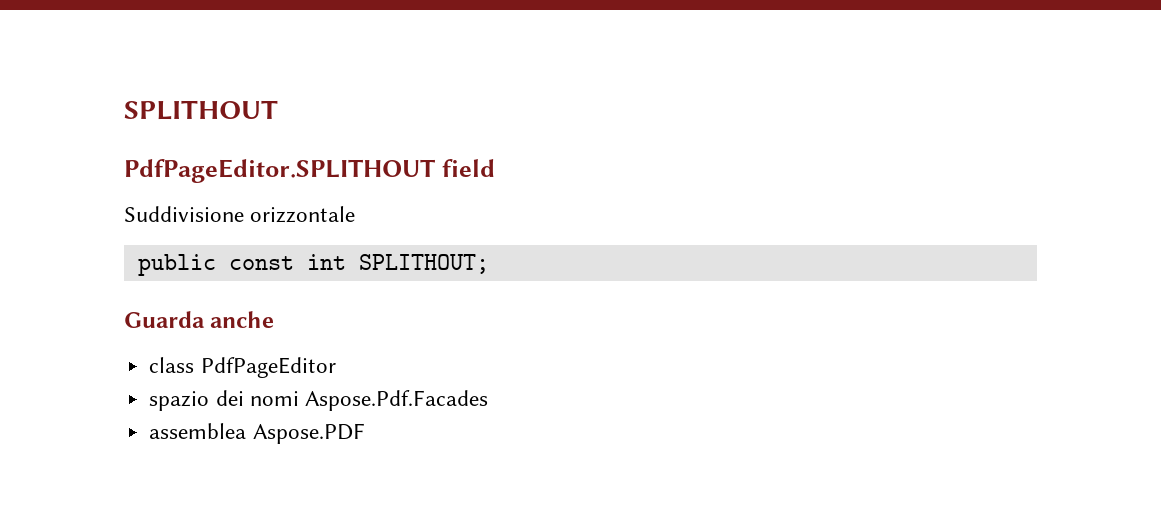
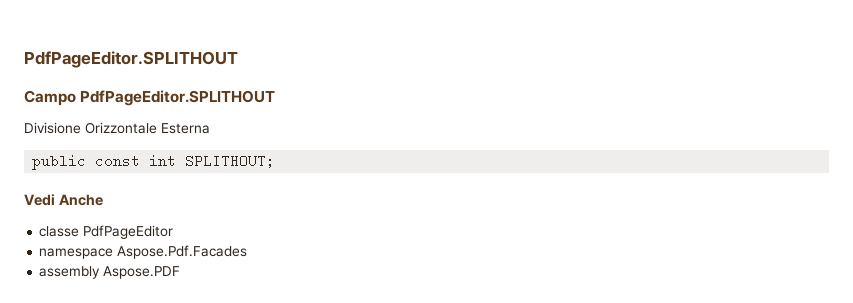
[124,100,278,120] [124,159,495,183] [124,206,356,223] SPLITHOUT // PdfPageEditor.SPLITHOUT field // Suddivisione orizzontale -> [24,51,238,68] [24,90,276,106] [24,122,210,134] PdfPageEditor.SPLITHOUT // Campo PdfPageEditor.SPLITHOUT // Divisione Orizzontale Esterna
[124,311,275,328] [149,357,336,378] [149,390,299,411] Guarda anche // class PdfPageEditor // spazio dei nomi -> [24,194,103,206] [39,225,174,239] [39,248,114,259] Vedi Anche // classe PdfPageEditor // namespace
[149,423,247,439] assemblea -> [39,266,101,279] assembly

